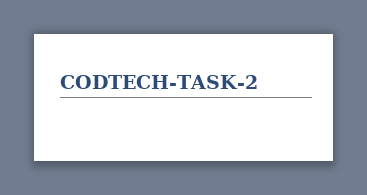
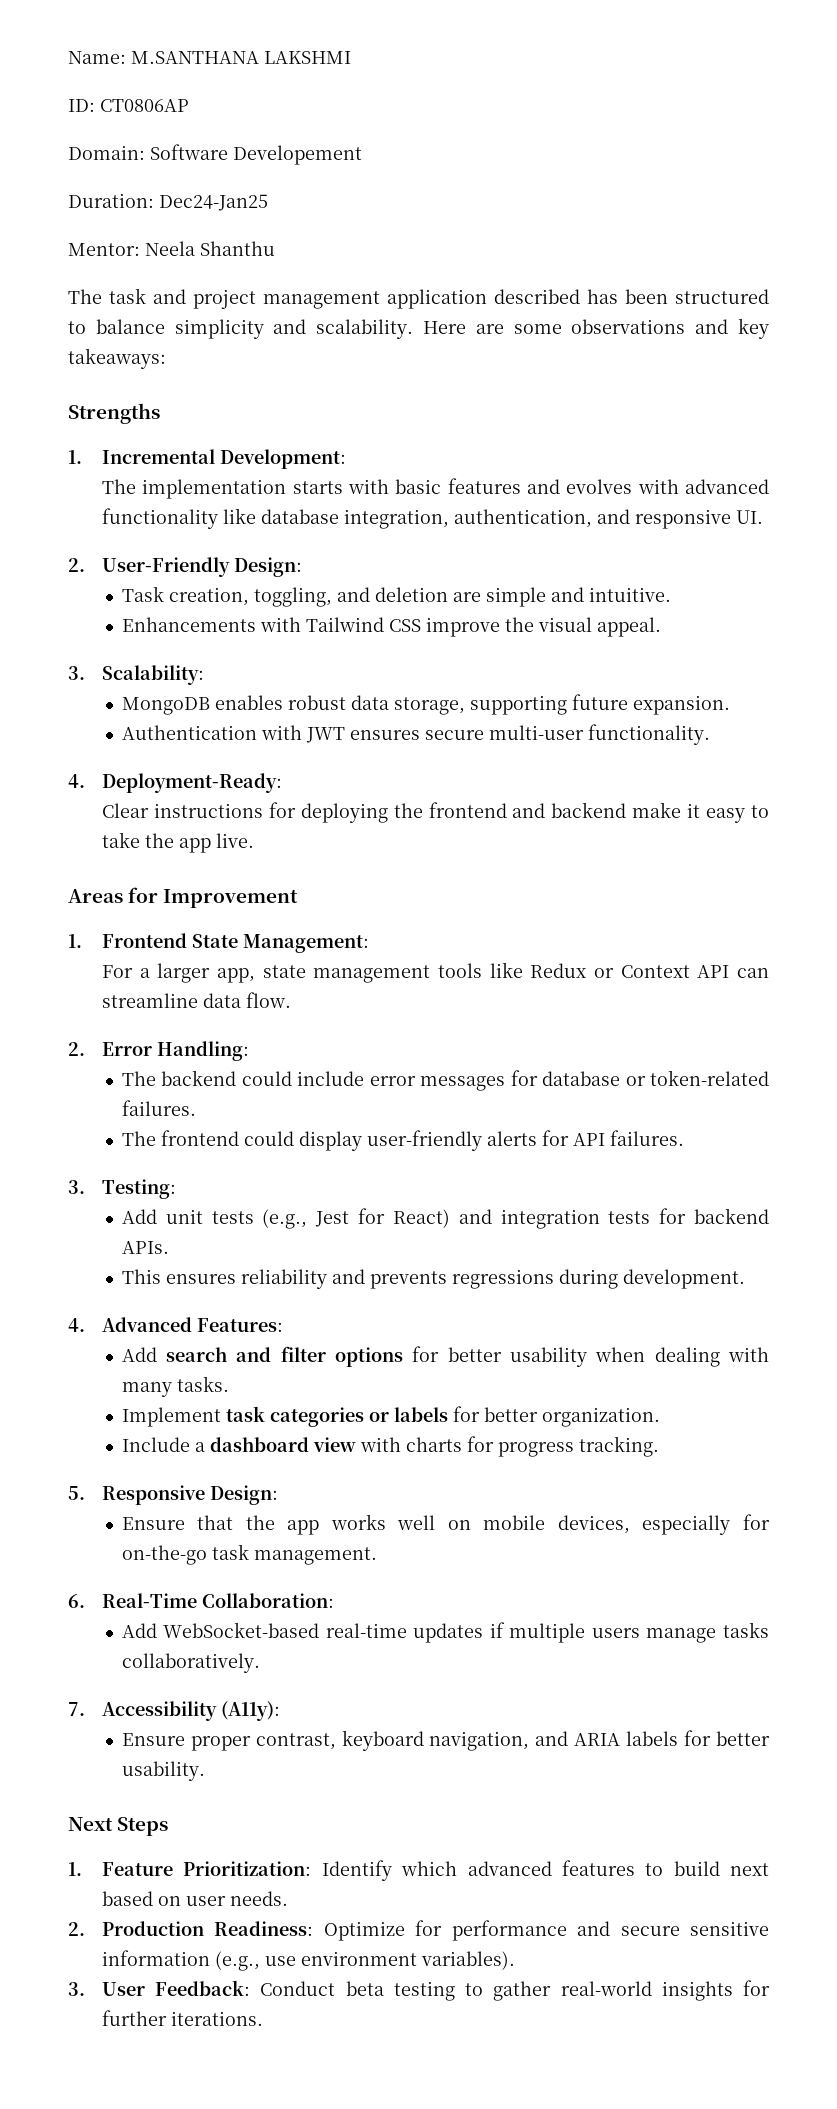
[60,75,258,89] CODTECH-TASK-2 -> [68,51,351,64] [68,99,189,112] [68,144,362,165] [68,193,268,211] [68,241,275,256] [68,288,769,309] [68,318,769,339] [68,348,166,369] [68,403,160,424] [68,449,347,469] [102,478,769,499] [102,508,764,529] [68,557,303,577] [121,586,671,607] [121,617,661,637] [68,665,205,685] [121,694,730,715] [121,724,710,745] [68,773,283,793] [102,802,770,823] [102,832,255,853] [68,887,299,908] [68,933,370,953] [102,962,770,983] [102,992,292,1008] [68,1041,250,1061] [121,1070,769,1091] [121,1100,196,1116] [121,1130,684,1151] [68,1179,177,1199] [121,1208,769,1229] [121,1241,169,1254] [121,1269,745,1289] [68,1317,284,1332] [121,1346,769,1367] [121,1376,229,1397] [121,1406,660,1427] [121,1436,659,1457] [68,1485,279,1505] [121,1514,770,1535] [121,1544,377,1565] [68,1593,335,1608] [121,1622,769,1643] [121,1653,260,1673] [68,1701,281,1721] [121,1730,770,1751] [121,1761,205,1781] [68,1817,169,1836] [68,1860,770,1881] [102,1891,289,1906] [68,1920,769,1941] [102,1950,516,1971] [68,1980,770,2001] [102,2010,264,2026] Name: M.SANTHANA LAKSHMI // ID: CT0806AP // Domain: Software Developement // Duration: Dec24-Jan25 // Mentor: Neela Shanthu // The task and project management application described has been structured to balance simplicity and scalability. Here are some observations and key takeaways: // Strengths // 1. Incremental Development: // The implementation starts with basic features and evolves with advanced functionality like database integration, authentication, and responsive UI. // 2. User-Friendly Design: // Task creation, toggling, and deletion are simple and intuitive. // Enhancements with Tailwind CSS improve the visual appeal. // 3. Scalability: // MongoDB enables robust data storage, supporting future expansion. // Authentication with JWT ensures secure multi-user functionality. // 4. Deployment-Ready: // Clear instructions for deploying the frontend and backend make it easy to take the app live. // Areas for Improvement // 1. Frontend State Management: // For a larger app, state management tools like Redux or Context API can streamline data flow. // 2. Error Handling: // The backend could include error messages for database or token-related failures. // The frontend could display user-friendly alerts for API failures. // 3. Testing: // Add unit tests (e.g., Jest for React) and integration tests for backend APIs. // This ensures reliability and prevents regressions during development. // 4. Advanced Features: // Add search and filter options for better usability when dealing with many tasks. // Implement task categories or labels for better organization. // Include a dashboard view with charts for progress tracking. // 5. Responsive Design: // Ensure that the app works well on mobile devices, especially for on-the-go task management. // 6. Real-Time Collaboration: // Add WebSocket-based real-time updates if multiple users manage tasks collaboratively. // 7. Accessibility (A11y): // Ensure proper contrast, keyboard navigation, and ARIA labels for better usability. // Next Steps // 1. Feature Prioritization: Identify which advanced features to build next based on user needs. // 2. Production Readiness: Optimize for performance and secure sensitive information (e.g., use environment variables). // 3. User Feedback: Conduct beta testing to gather real-world insights for further iterations.

